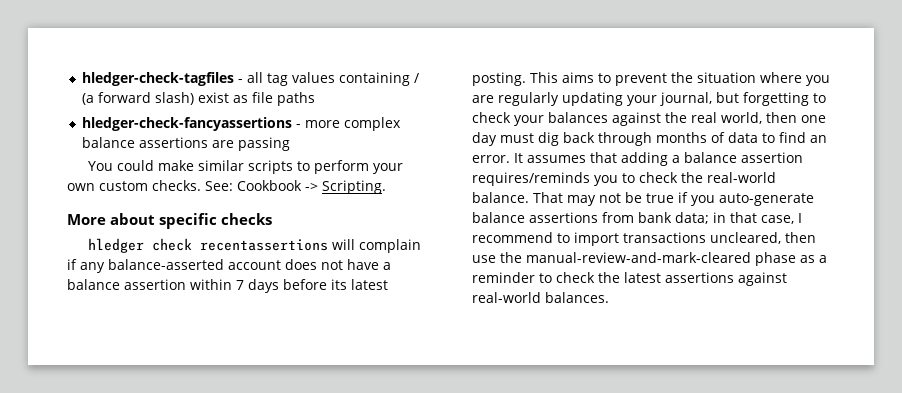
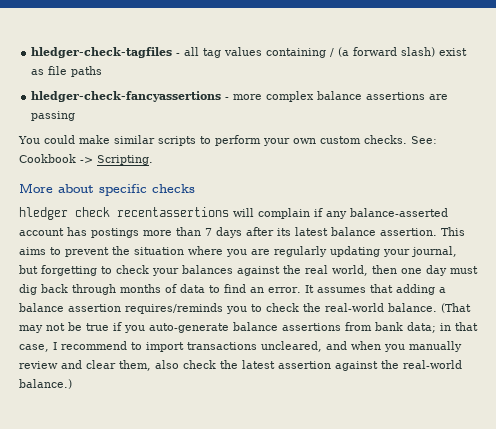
[285,259,391,270] [67,279,232,290] does not have a balance assertion within -> [67,227,201,238] has postings more than
[283,279,327,290] before -> [246,227,274,236] after
[472,72,526,86] posting. -> [331,227,437,236] balance assertion.
[533,192,563,203] That -> [441,303,471,313] (That
[785,232,816,243] [472,252,827,266] [472,272,787,286] [472,292,609,303] then use the manual-review-and-mark-cleared phase as a reminder to check the latest assertions against real-world balances. -> [326,341,462,352] [19,360,462,371] [19,379,72,389] and when you manually review and clear them, also check the latest assertion against the real-world balance.)

